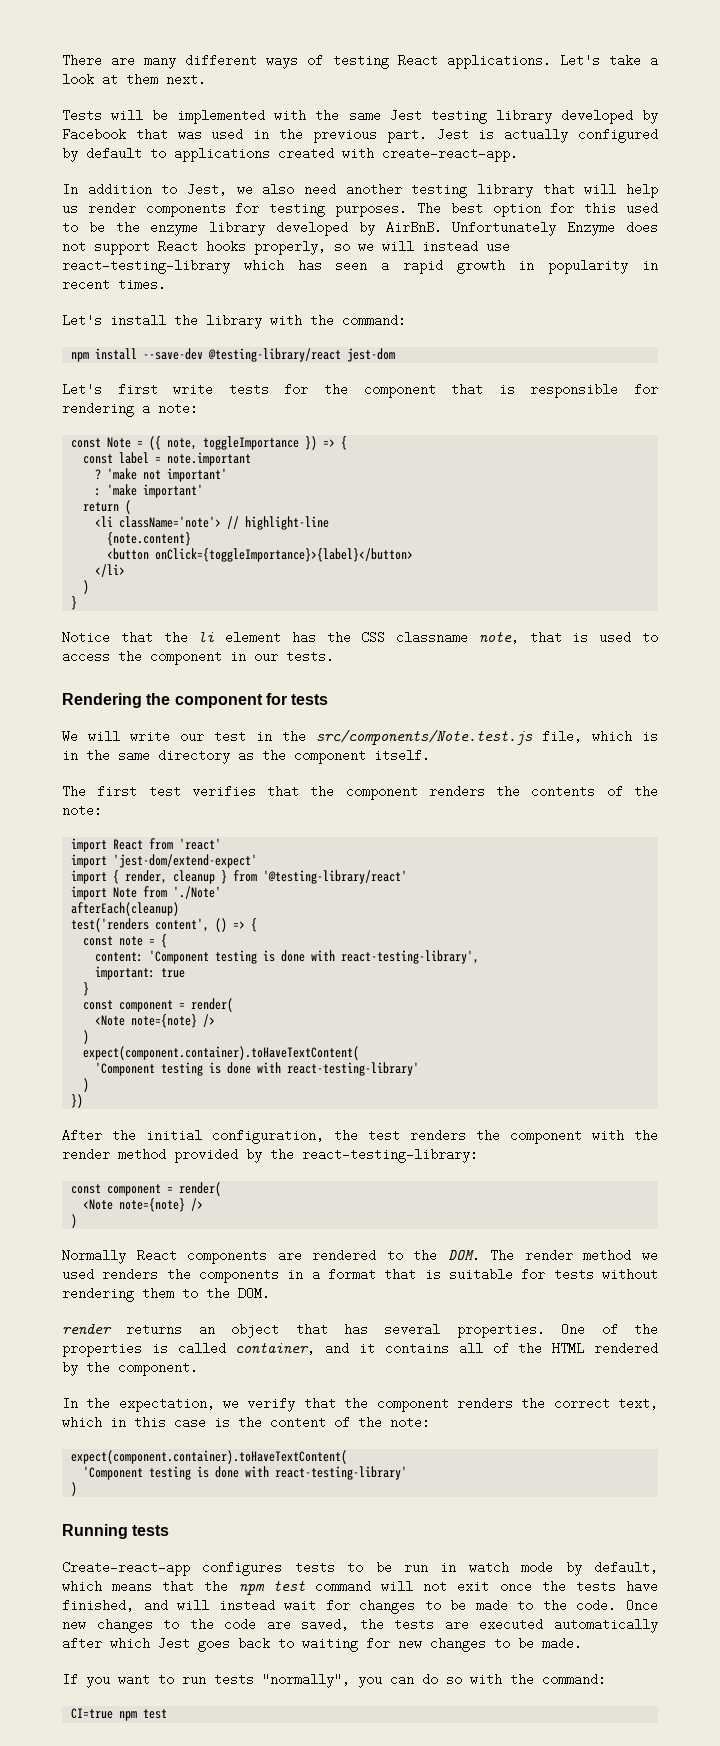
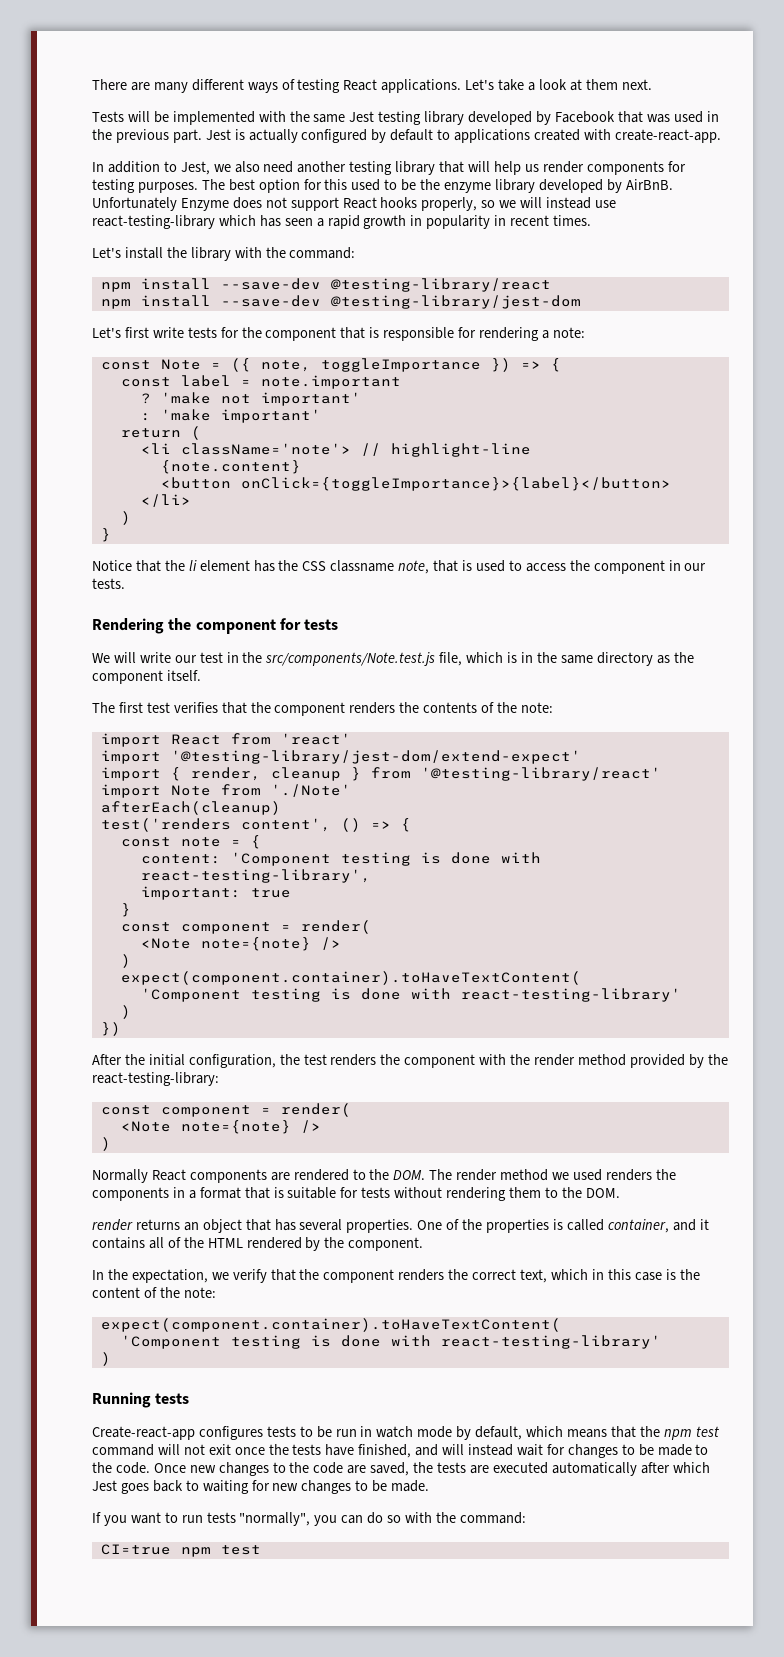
[347,348,396,362] jest-dom -> [100,295,581,309] // npm install --save-dev @testing-library/jest-dom
[113,854,258,868] 'jest-dom/extend-expect' -> [170,750,581,764] '@testing-library/jest-dom/extend-expect'

